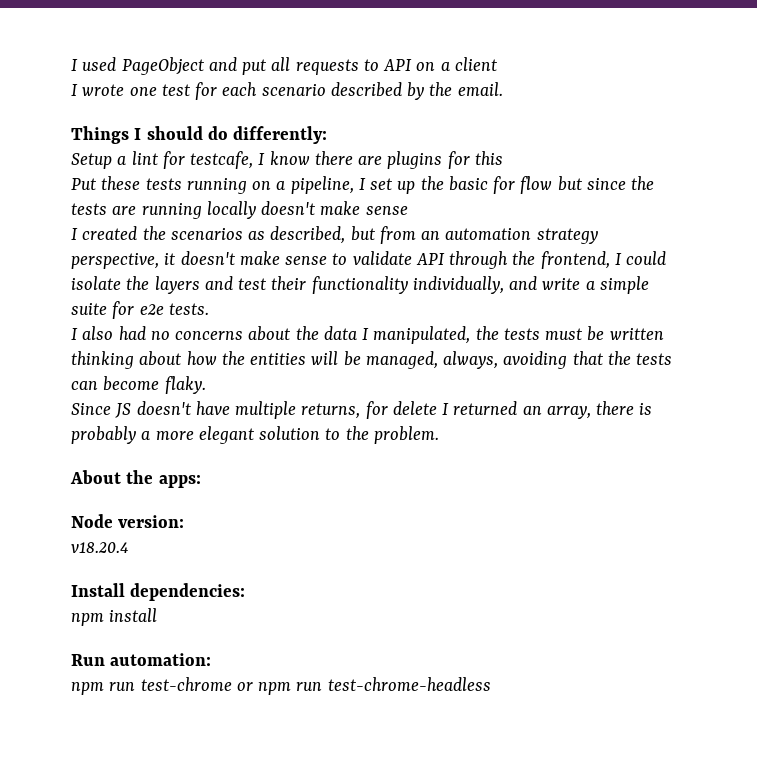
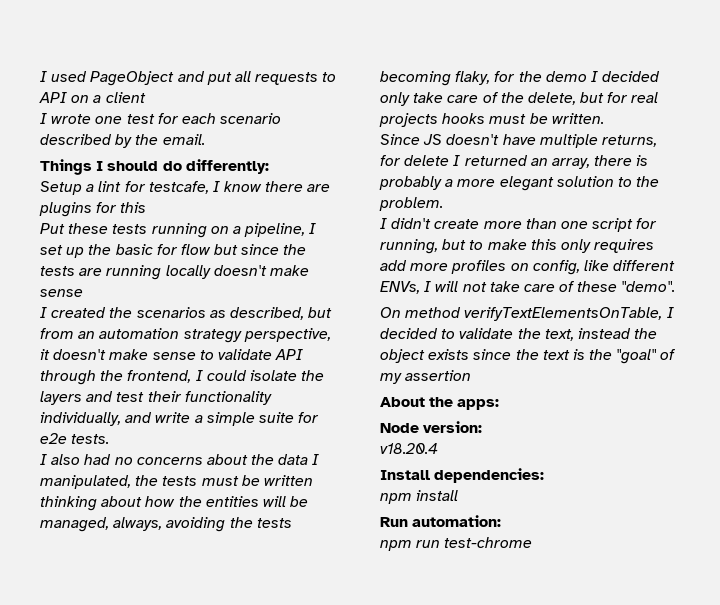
[572,351,673,365] [71,376,206,394] that the tests can become flaky. -> [229,517,292,528] [380,71,661,86] [380,92,659,106] [379,113,604,127] the tests becoming flaky, for the demo I decided only take care of the delete, but for real projects hooks must be written.
(439, 435) none -> [380,218,658,232] [380,239,655,254] [380,260,676,275] [380,281,676,294] [380,307,674,321] [380,328,658,341] [380,349,676,364] [380,370,472,384] // I didn't create more than one script for running, but to make this only requires add more profiles on config, like different ENVs, I will not take care of these "demo". // On method verifyTextElementsOnTable, I decided to validate the text, instead the object exists since the text is the "goal" of my assertion
[236,677,491,695] or npm run test-chrome-headless -> (533, 542) none

